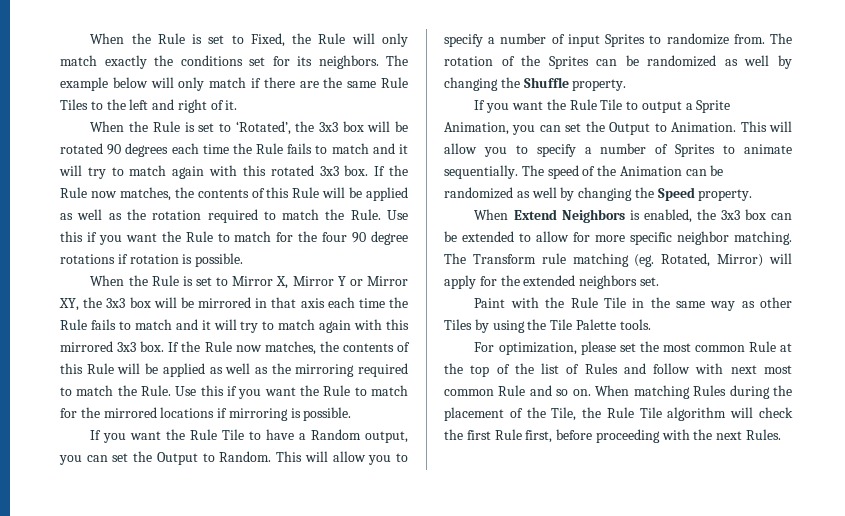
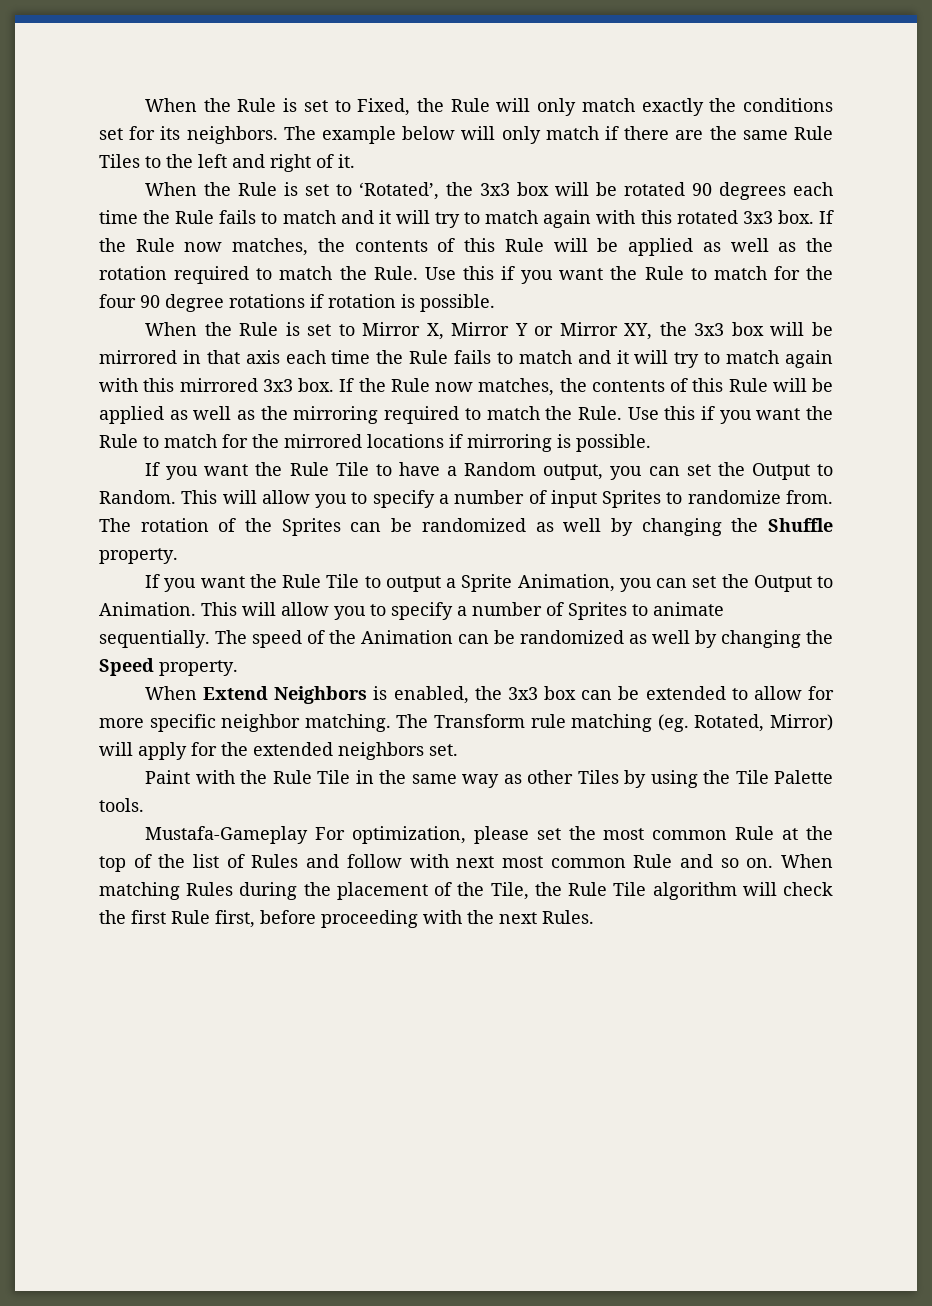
(651, 324) none -> [145,826,309,844] Mustafa-Gameplay

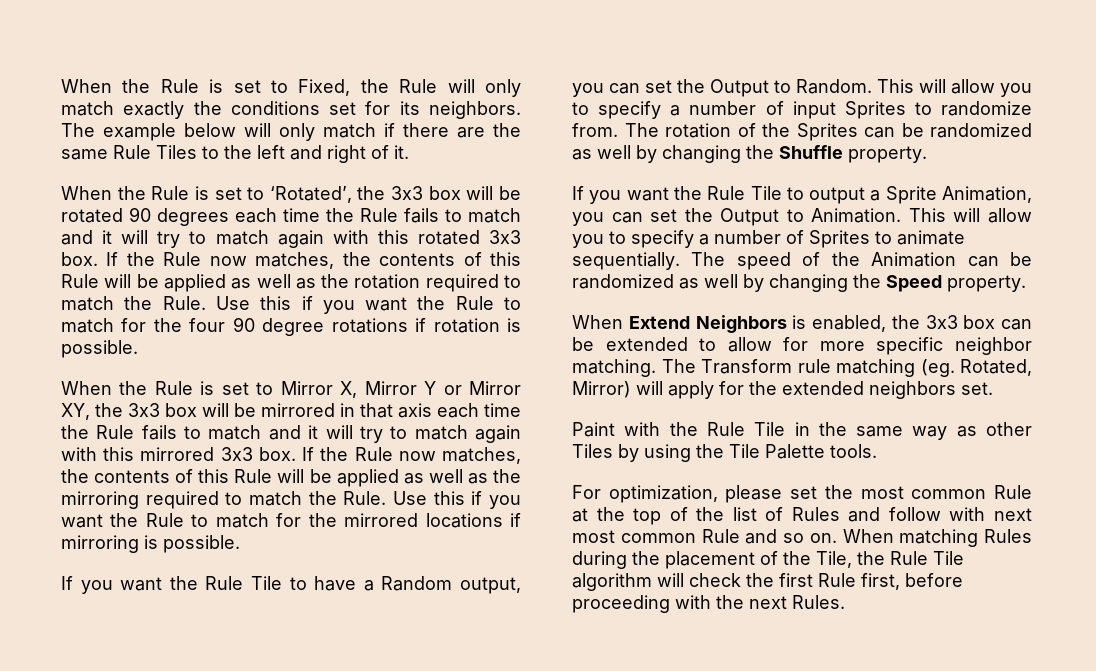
[145,826,309,844] Mustafa-Gameplay -> (877, 451) none

